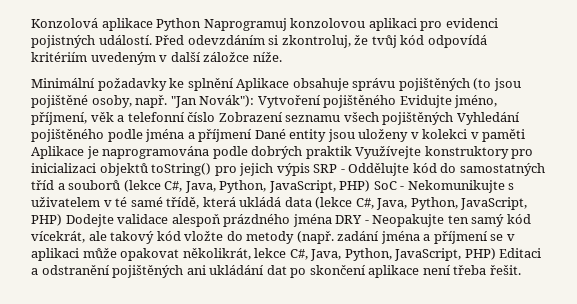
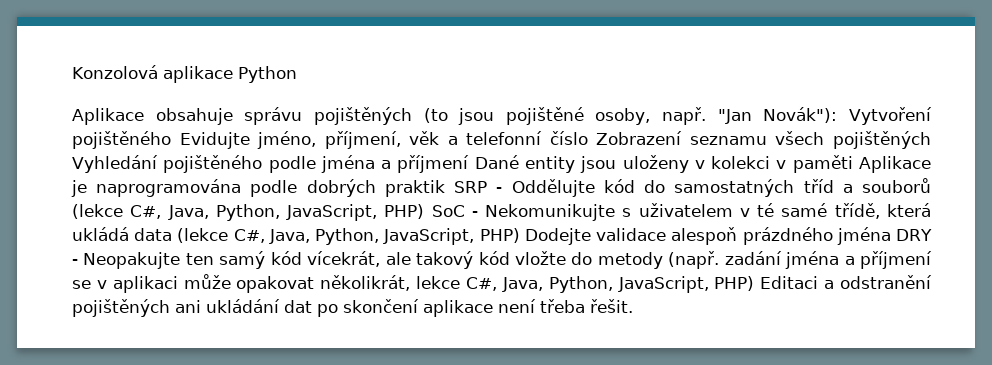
[203,18,498,31] [31,35,487,48] [31,52,282,65] [31,78,234,91] Naprogramuj konzolovou aplikaci pro evidenci pojistných událostí. Před odevzdáním si zkontroluj, že tvůj kód odpovídá kritériím uvedeným v další záložce níže. // Minimální požadavky ke splnění -> (297, 74) //
[355,146,534,159] [31,163,310,176] Využívejte konstruktory pro inicializaci objektů toString() pro jejich výpis -> (445, 188) none

